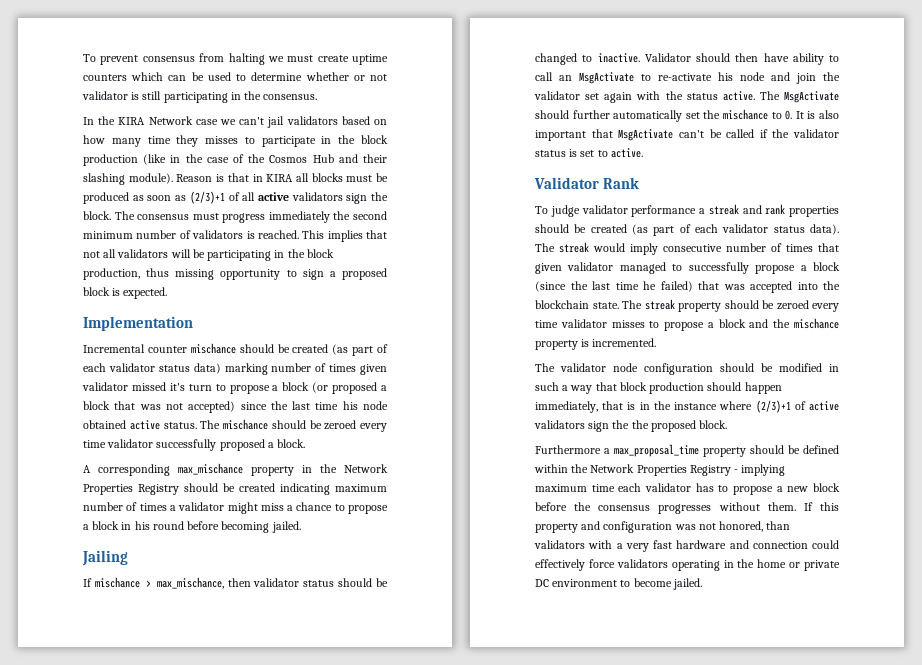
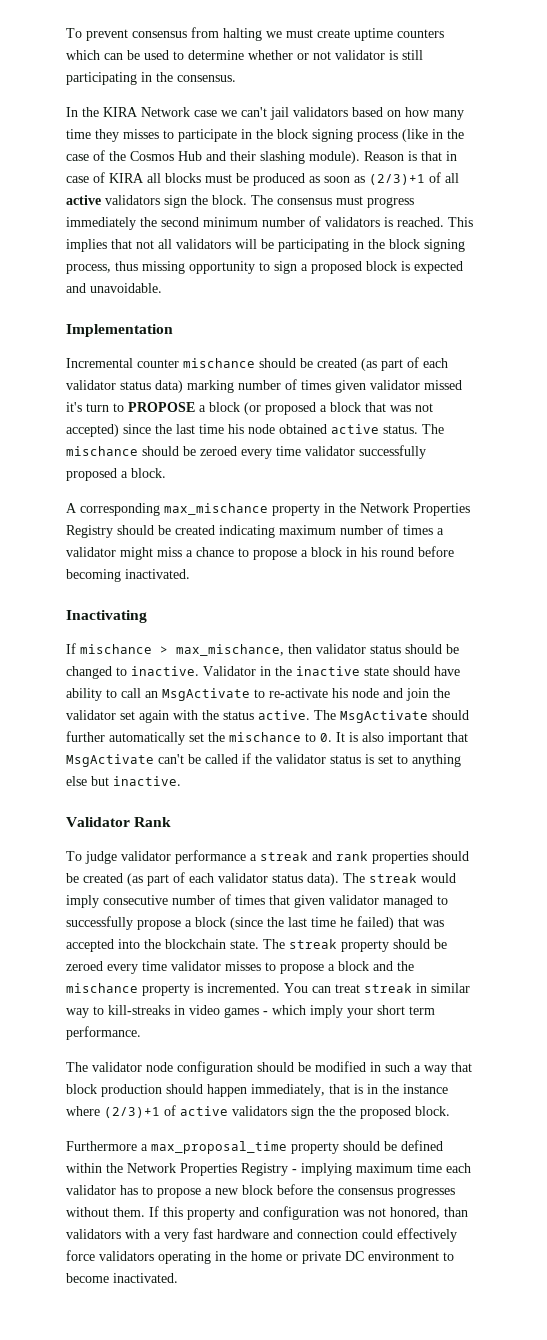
[83,154,138,166] production -> [312,129,398,142] signing process
(263, 178) none -> [66,172,105,183] case of
[83,268,140,280] production, -> [424,239,465,252] [66,264,111,274] signing process,
[123,287,168,299] expected. -> [414,261,463,274] [66,283,162,293] expected and unavoidable.
[229,385,270,394] propose -> [128,402,195,412] PROPOSE
[271,521,301,533] [82,550,128,566] jailed. // Jailing -> [125,569,190,579] [66,610,147,623] inactivated. // Inactivating
[696,53,759,62] should then -> [260,666,430,676] in the inactive state should
[610,148,643,158] active. -> [412,754,461,767] [66,776,181,786] anything else but inactive.
(657, 342) none -> [284,983,470,993] [66,1005,435,1018] [66,1026,141,1040] You can treat streak in similar way to kill-streaks in video games - which imply your short term performance.
[672,578,702,590] jailed. -> [113,1273,178,1283] inactivated.

